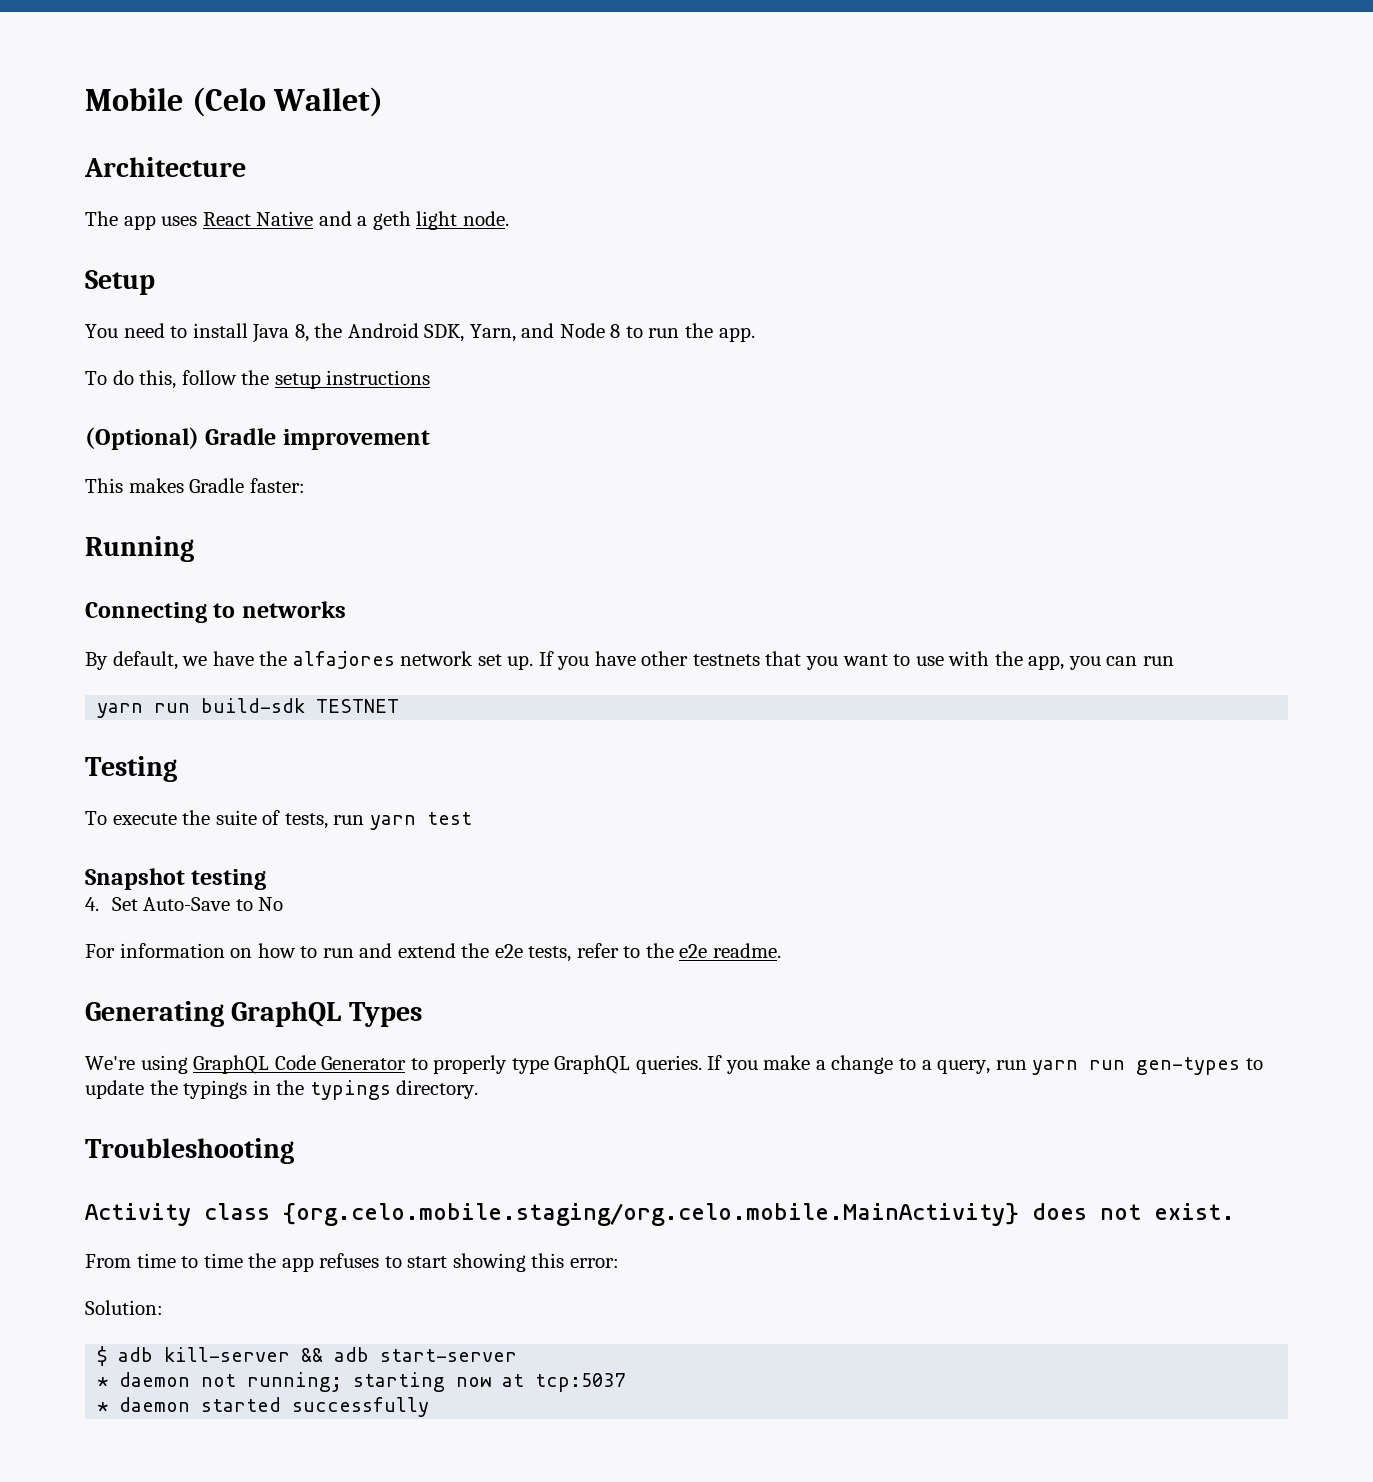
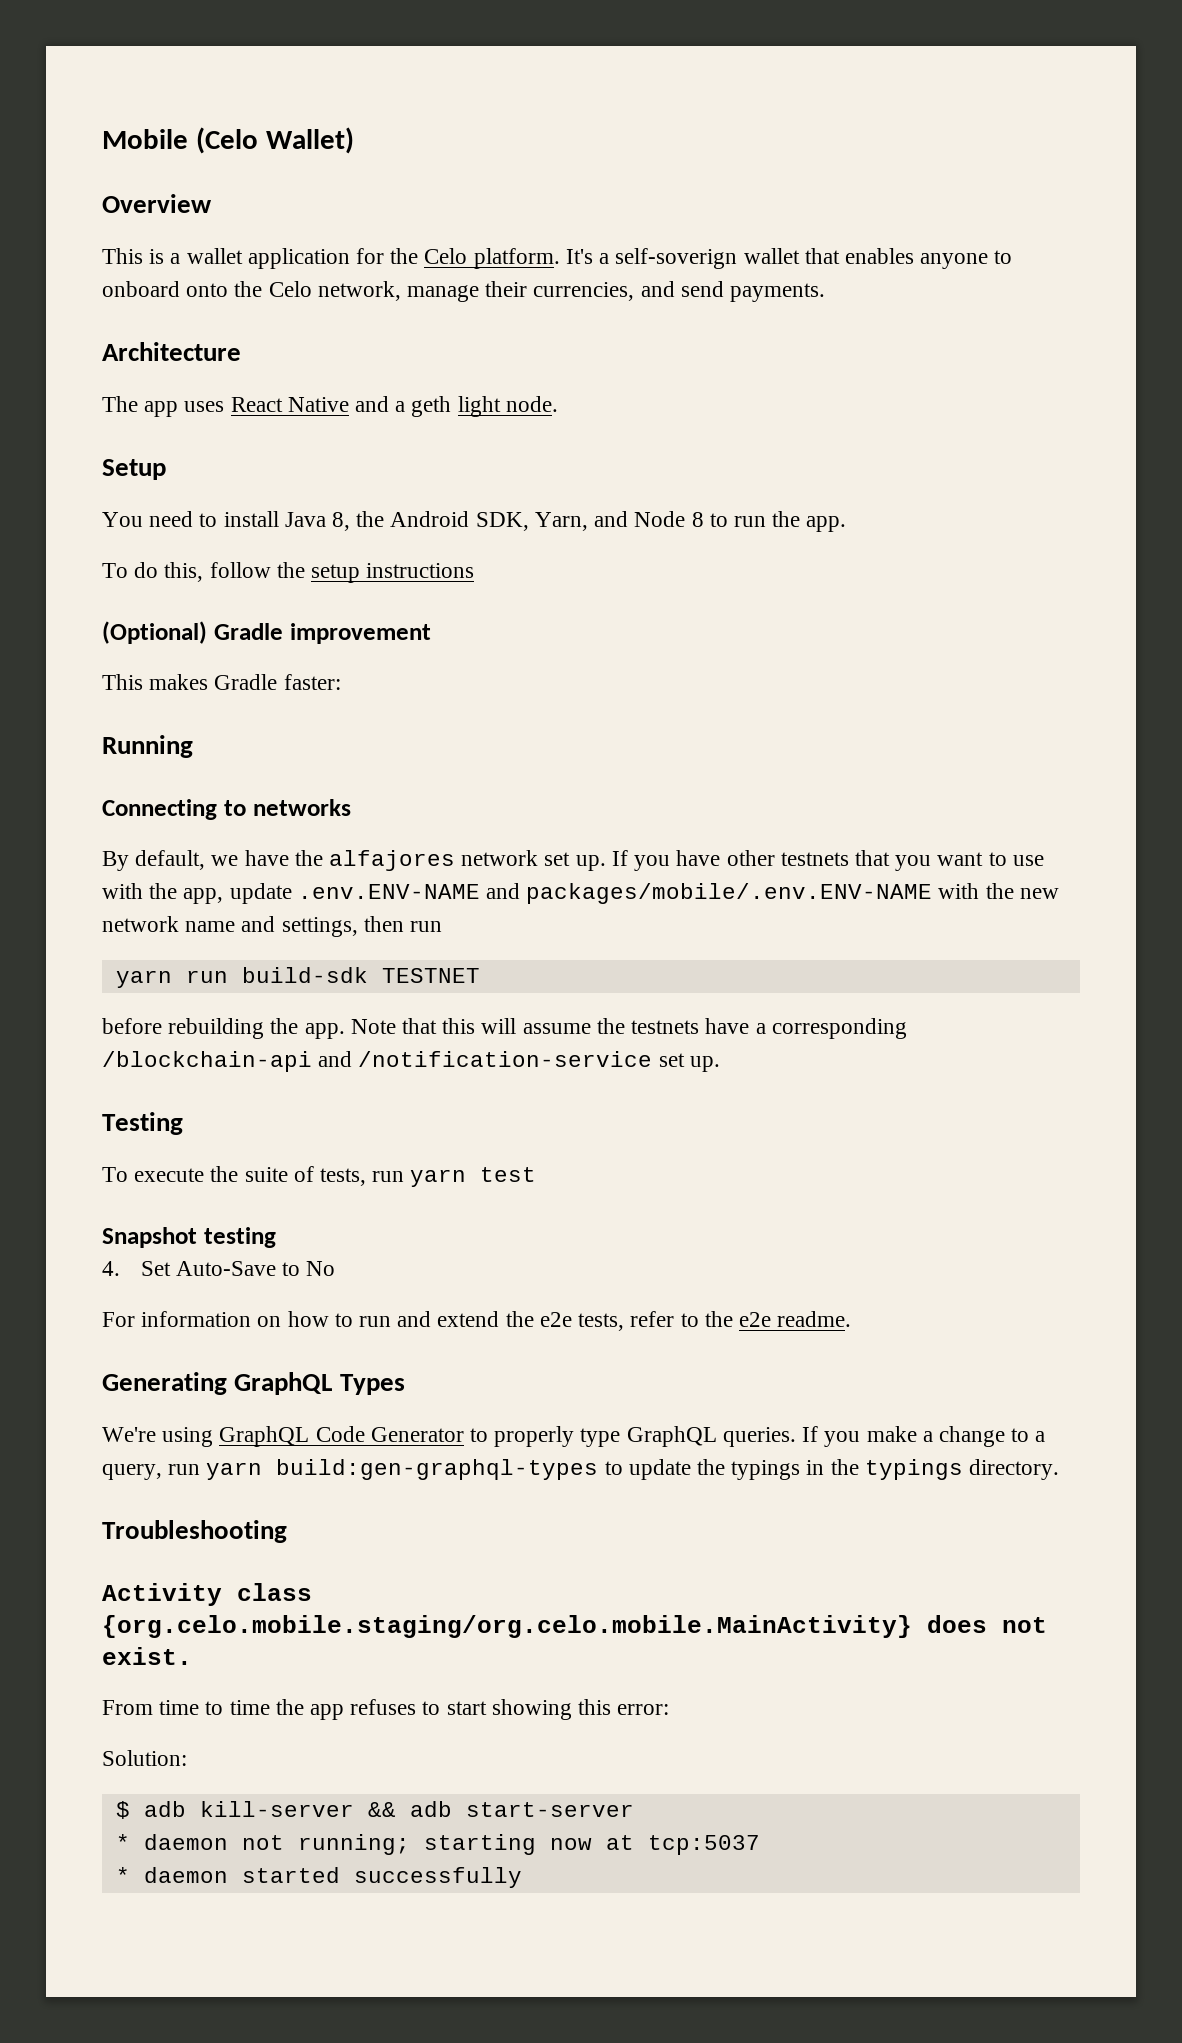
(384, 102) none -> [102,194,212,213] [102,248,1013,269] [102,281,826,302] // Overview // This is a wallet application for the Celo platform. It's a self-soverign wallet that enables anyone to onboard onto the Celo network, manage their currencies, and send payments.
[1068,656,1138,670] you can -> [229,883,1059,904] [102,916,404,937] update .env.ENV-NAME and packages/mobile/.env.ENV-NAME with the new network name and settings, then
(400, 706) none -> [102,1018,907,1039] [102,1051,720,1072] // before rebuilding the app. Note that this will assume the testnets have a corresponding /blockchain-api and /notification-service set up.
[1089,1057,1241,1075] run gen-types -> [276,1459,599,1480] build:gen-graphql-types

